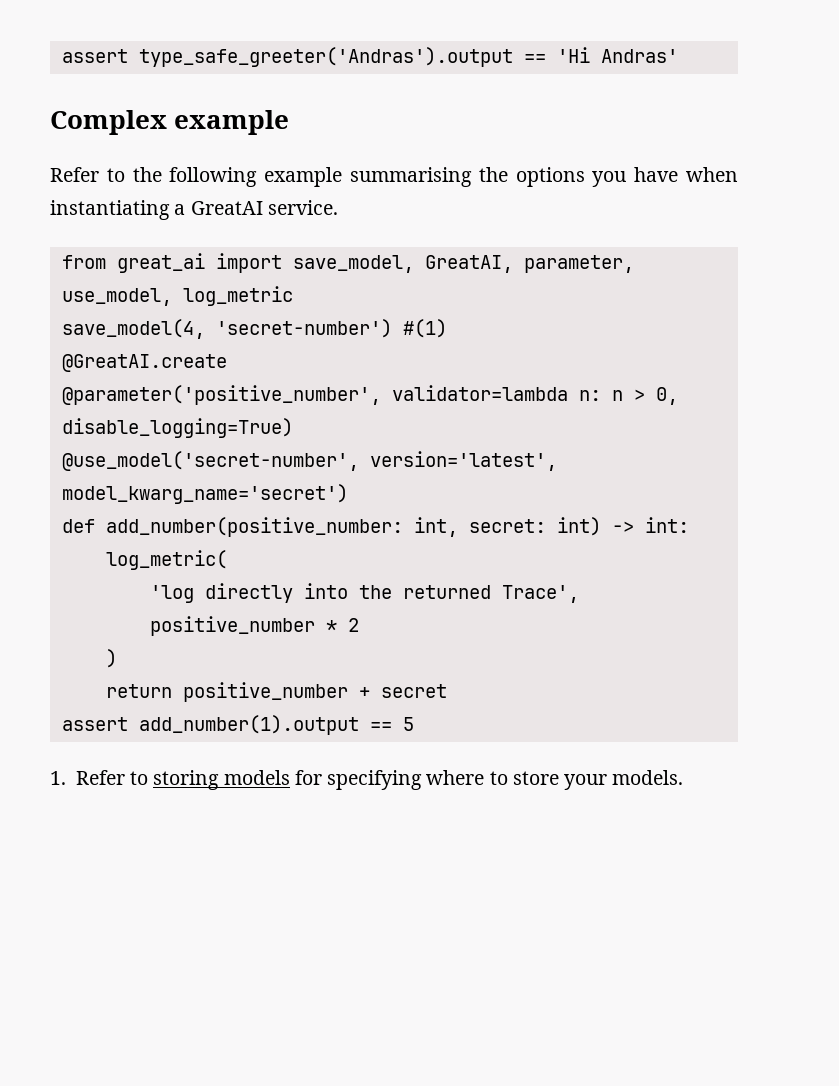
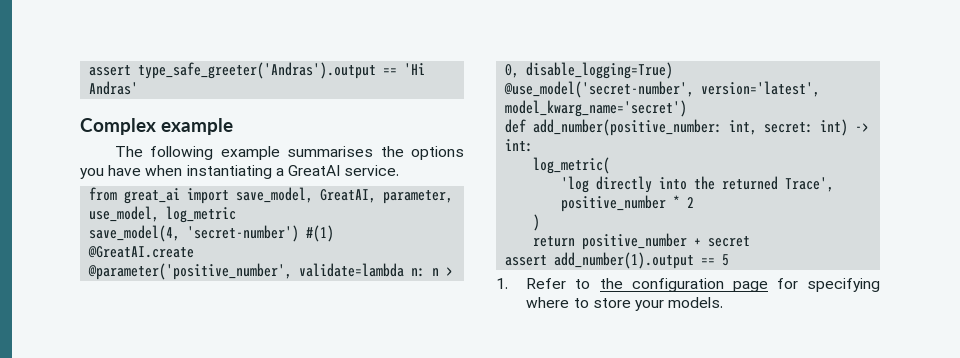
[50,167,162,182] Refer to the -> [114,146,143,157] The
[350,167,473,187] summarising -> [287,146,374,157] summarises
[391,385,568,401] validator=lambda -> [299,263,405,277] validate=lambda
[153,770,290,790] storing models -> [599,278,768,292] the configuration page

